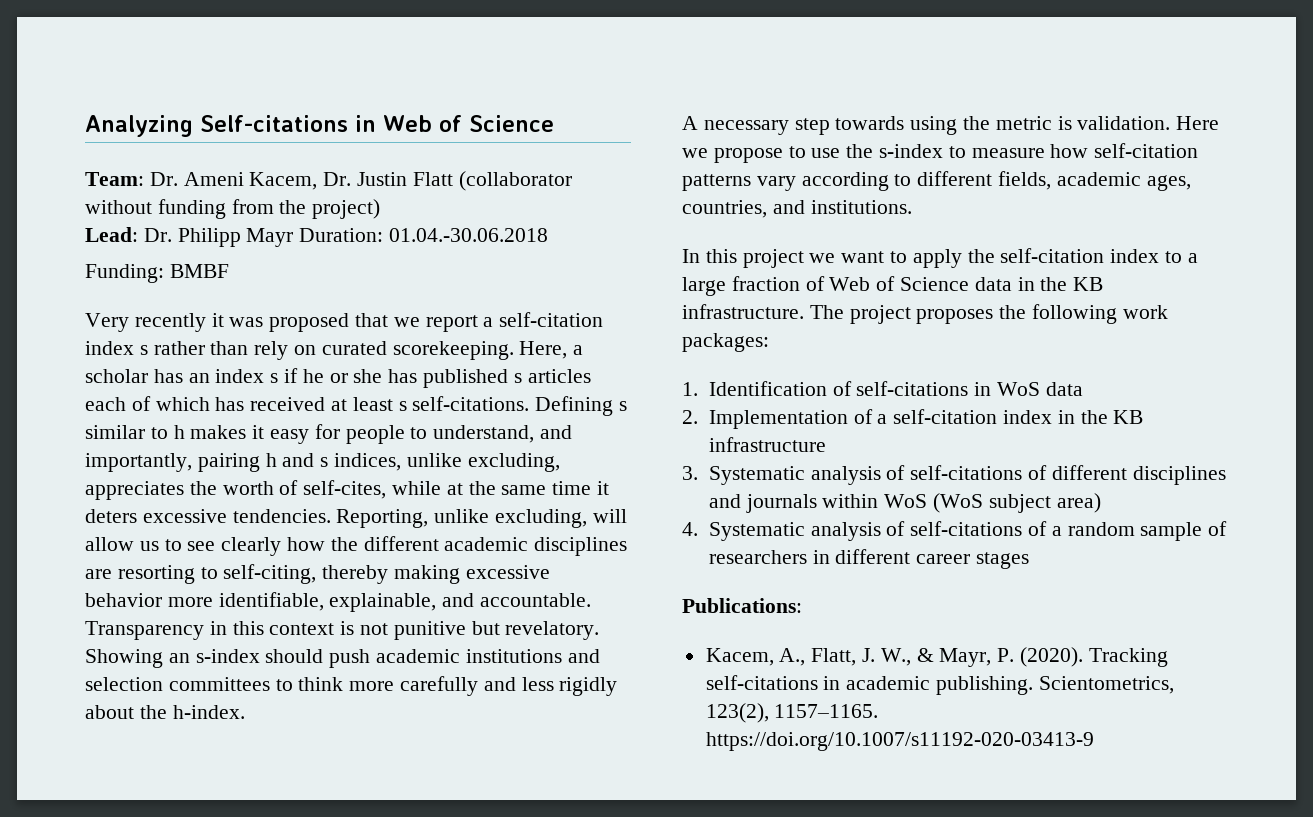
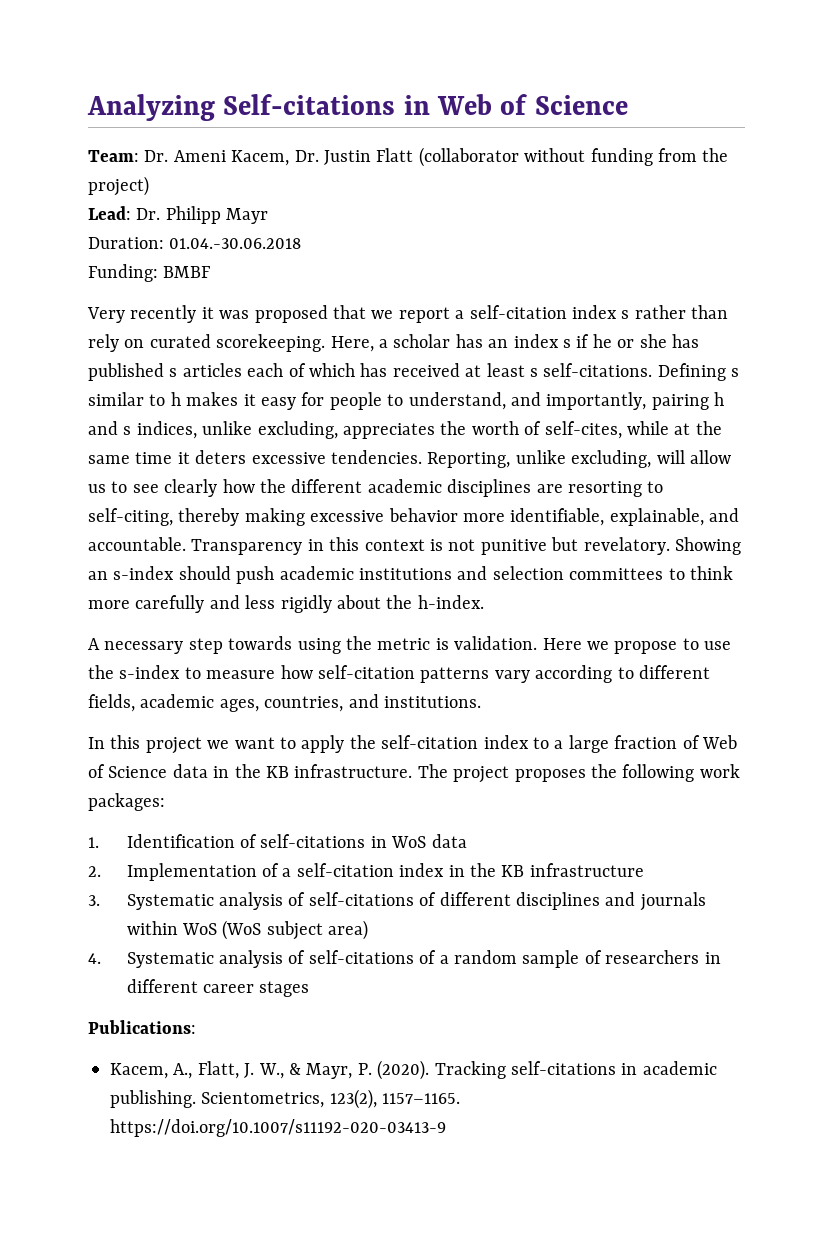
(294, 237) none -> (269, 216) //

